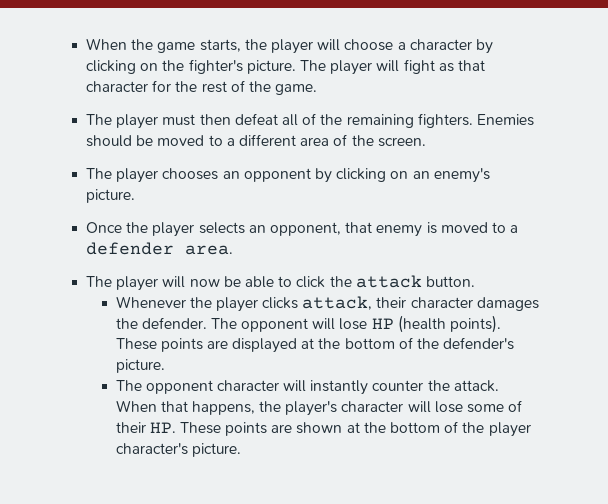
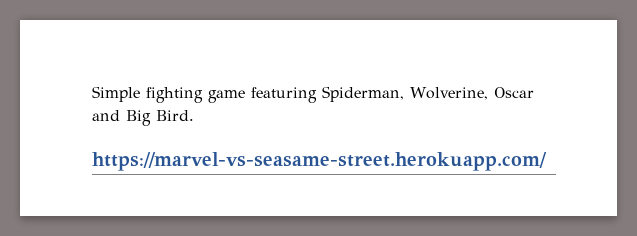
[86,38,493,54] [86,59,485,75] [86,80,318,95] [86,113,534,129] [86,134,426,147] [86,168,490,183] [86,189,136,203] [86,222,519,237] [86,242,234,255] [86,275,475,291] [115,296,539,312] [115,315,501,333] [115,337,515,353] [115,359,165,373] [115,380,499,395] [115,400,523,416] [115,421,531,437] [115,443,241,457] When the game starts, the player will choose a character by clicking on the fighter's picture. The player will fight as that character for the rest of the game. // The player must then defeat all of the remaining fighters. Enemies should be moved to a different area of the screen. // The player chooses an opponent by clicking on an enemy's picture. // Once the player selects an opponent, that enemy is moved to a defender area. // The player will now be able to click the attack button. // Whenever the player clicks attack, their character damages the defender. The opponent will lose HP (health points). These points are displayed at the bottom of the defender's picture. // The opponent character will instantly counter the attack. When that happens, the player's character will lose some of their HP. These points are shown at the bottom of the player character's picture. -> [92,86,534,103] [92,110,194,126] [92,152,547,171] Simple fighting game featuring Spiderman, Wolverine, Oscar and Big Bird. // https://marvel-vs-seasame-street.herokuapp.com/

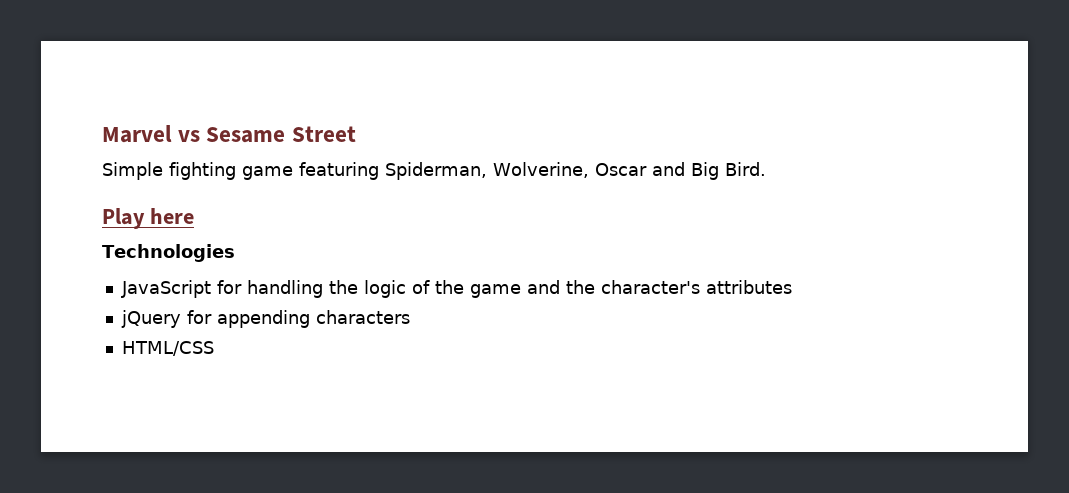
(92, 94) none -> [102,125,356,143] Marvel vs Sesame Street //
[92,152,547,171] https://marvel-vs-seasame-street.herokuapp.com/ -> [102,208,194,229] [102,244,235,262] [120,280,792,298] [120,310,410,328] [121,341,214,356] Play here // Technologies // JavaScript for handling the logic of the game and the character's attributes // jQuery for appending characters // HTML/CSS

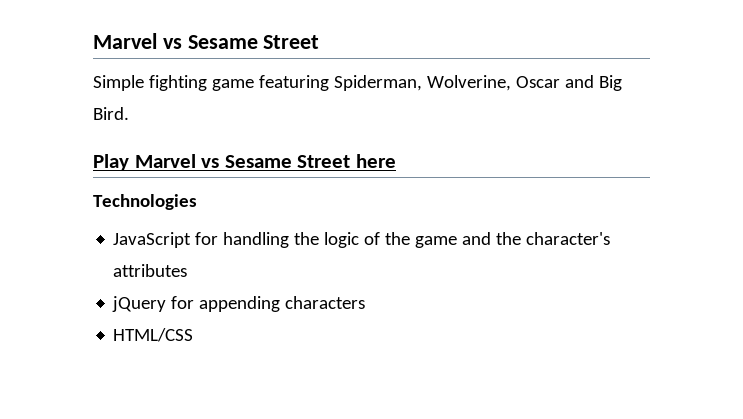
(145, 218) none -> [134,154,351,168] Marvel vs Sesame Street

